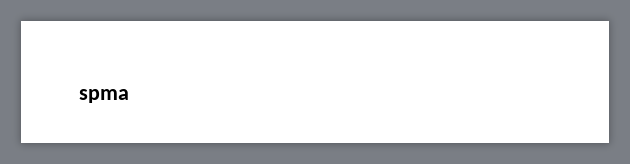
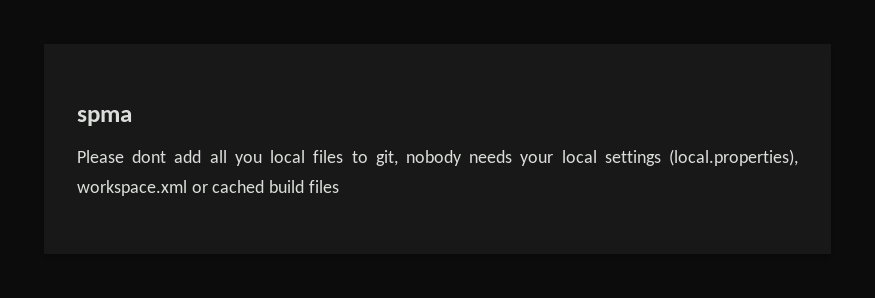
(129, 96) none -> [77,149,798,166] [77,180,339,196] // Please dont add all you local files to git, nobody needs your local settings (local.properties), workspace.xml or cached build files

